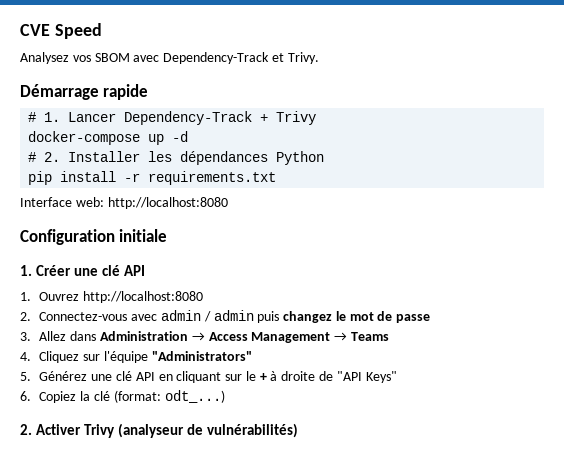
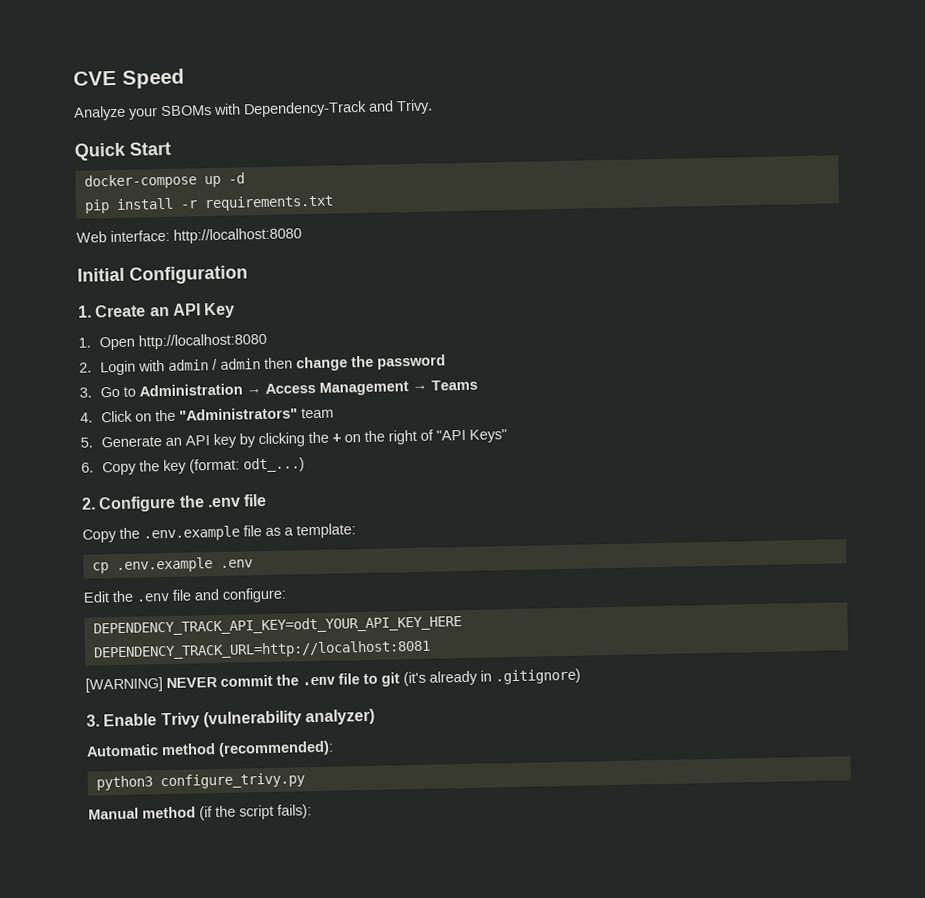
[20,52,319,64] [20,84,149,100] [28,111,317,125] [28,131,189,145] [28,151,325,165] Analysez vos SBOM avec Dependency-Track et Trivy. // Démarrage rapide // # 1. Lancer Dependency-Track + Trivy // docker-compose up -d // # 2. Installer les dépendances Python -> [73,99,433,121] [74,141,171,161] [83,172,245,190] Analyze your SBOMs with Dependency-Track and Trivy. // Quick Start // docker-compose up -d
[20,197,228,209] Interface web: http://localhost:8080 // -> [76,227,302,244] [77,267,125,282] Web interface: http://localhost:8080 // Initial
[119,229,168,242] [20,265,146,276] [20,292,80,301] initiale // 1. Créer une clé API // 1. Ouvrez -> [78,302,236,319] [78,336,135,351] // 1. Create an API Key // 1. Open
[39,312,158,321] Connectez-vous avec -> [99,360,165,376] Login with
[257,311,431,323] [20,331,97,341] puis changez le mot de passe // 3. Allez dans -> [263,354,446,372] [79,386,136,398] then change the password // 3. Go to
[39,351,148,363] Cliquez sur l'équipe -> [100,409,176,423] Click on the
(252, 356) none -> [300,407,334,419] team
[39,371,333,383] Générez une clé API en cliquant sur le + à droite de -> [100,429,434,449] Generate an API key by clicking the + on the right of
[39,391,110,403] Copiez la clé -> [101,459,187,476] Copy the key
[36,423,299,438] Activer Trivy (analyseur de vulnérabilités) -> [98,493,268,513] [82,523,356,543] [91,557,253,574] [83,587,287,603] [92,615,462,637] [92,639,431,661] [85,668,581,693] [86,708,376,729] [86,740,334,757] [95,772,305,791] [88,804,312,821] Configure the .env file // Copy the .env.example file as a template: // cp .env.example .env // Edit the .env file and configure: // DEPENDENCY_TRACK_API_KEY=odt_YOUR_API_KEY_HERE // DEPENDENCY_TRACK_URL=http://localhost:8081 // [WARNING] NEVER commit the .env file to git (it's already in .gitignore) // 3. Enable Trivy (vulnerability analyzer) // Automatic method (recommended): // python3 configure_trivy.py // Manual method (if the script fails):

